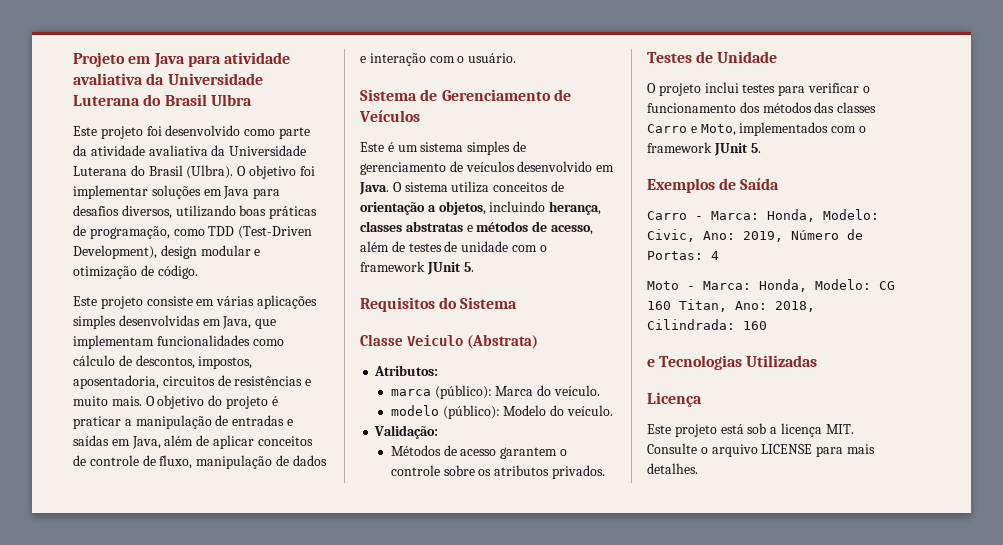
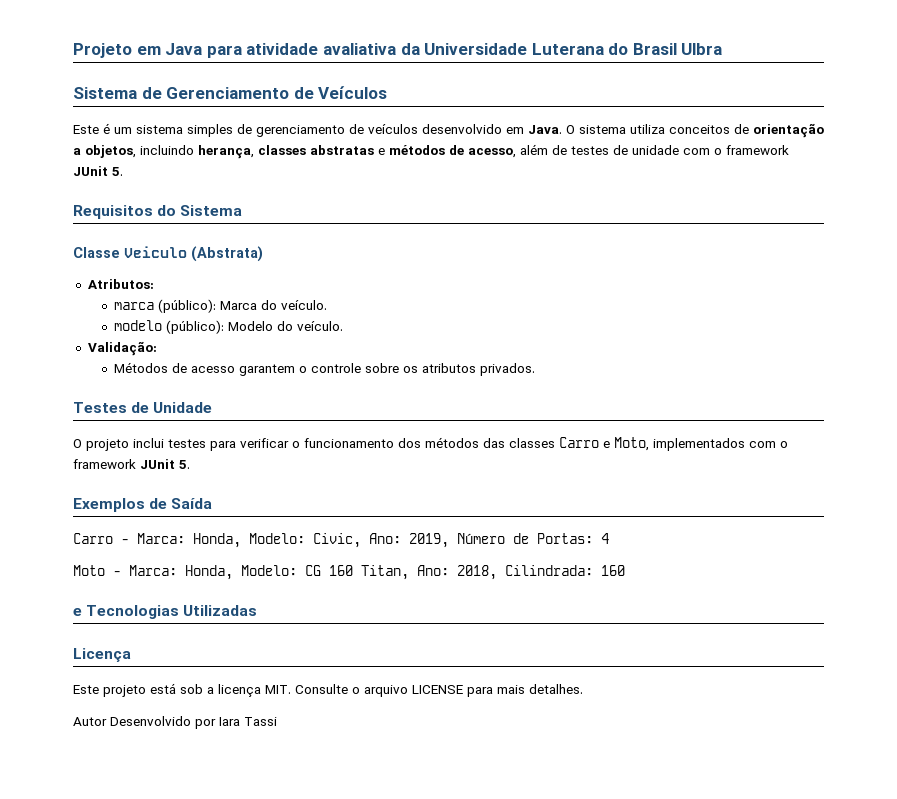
[73,125,310,139] [73,145,307,156] [73,165,315,179] [73,185,281,199] [73,205,318,219] [73,225,313,239] [73,245,261,259] [73,265,198,279] [73,295,317,309] [73,315,277,329] [73,335,284,349] [73,355,253,369] [73,375,312,389] [73,395,278,409] [73,415,293,429] [73,435,313,449] [73,455,327,469] [360,53,517,66] // Este projeto foi desenvolvido como parte da atividade avaliativa da Universidade Luterana do Brasil (Ulbra). O objetivo foi implementar soluções em Java para desafios diversos, utilizando boas práticas de programação, como TDD (Test-Driven Development), design modular e otimização de código. // Este projeto consiste em várias aplicações simples desenvolvidas em Java, que implementam funcionalidades como cálculo de descontos, impostos, aposentadoria, circuitos de resistências e muito mais. O objetivo do projeto é praticar a manipulação de entradas e saídas em Java, além de aplicar conceitos de controle de fluxo, manipulação de dados e interação com o usuário. -> (723, 49) none
(698, 468) none -> [73,716,277,729] // Autor Desenvolvido por Iara Tassi

